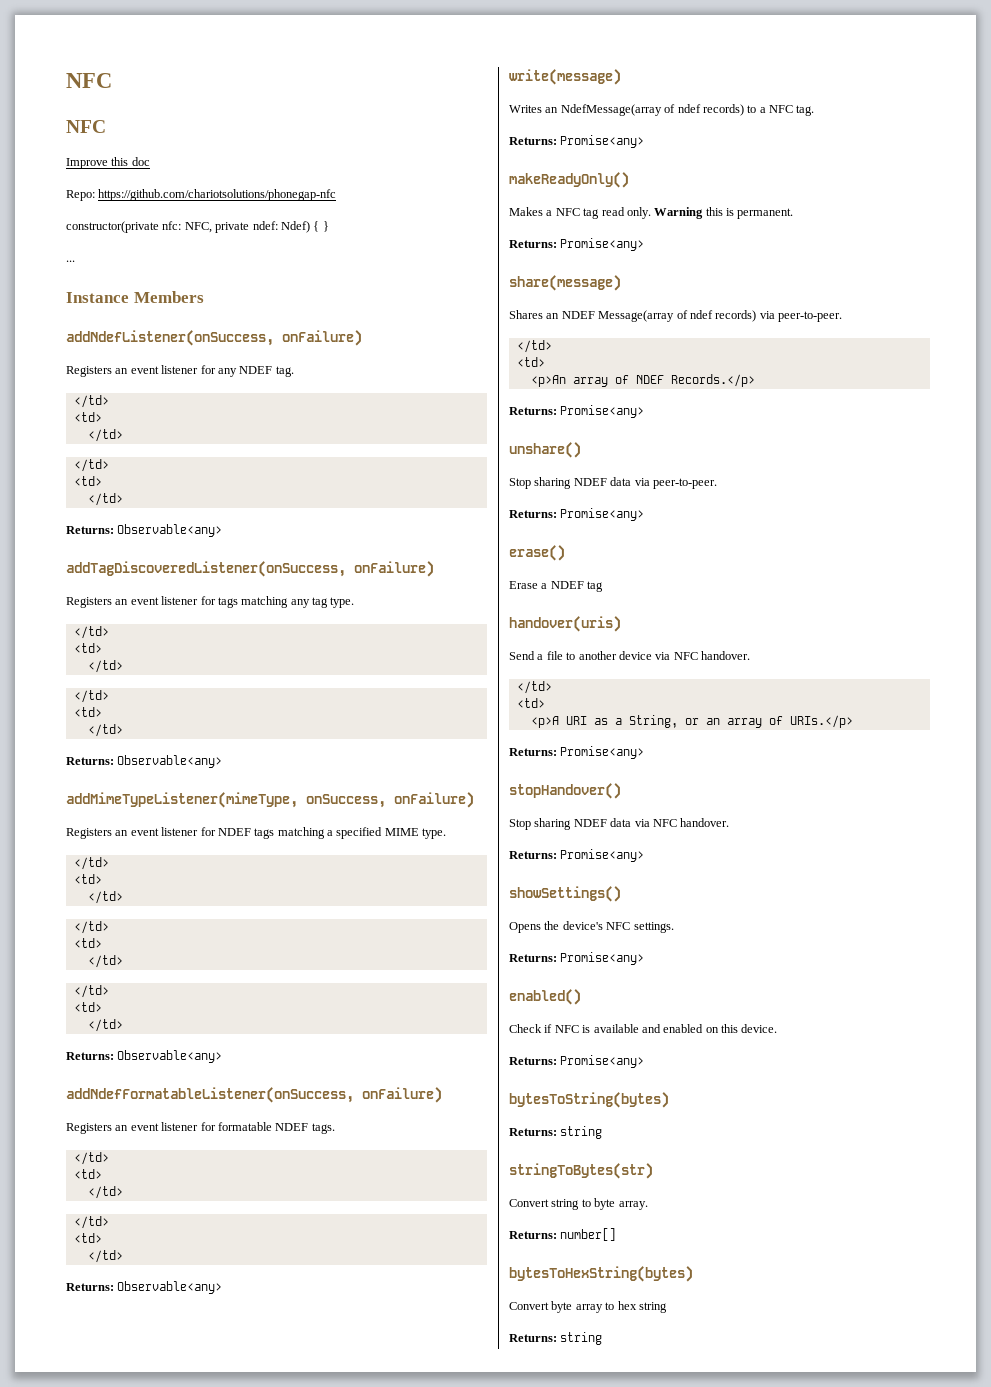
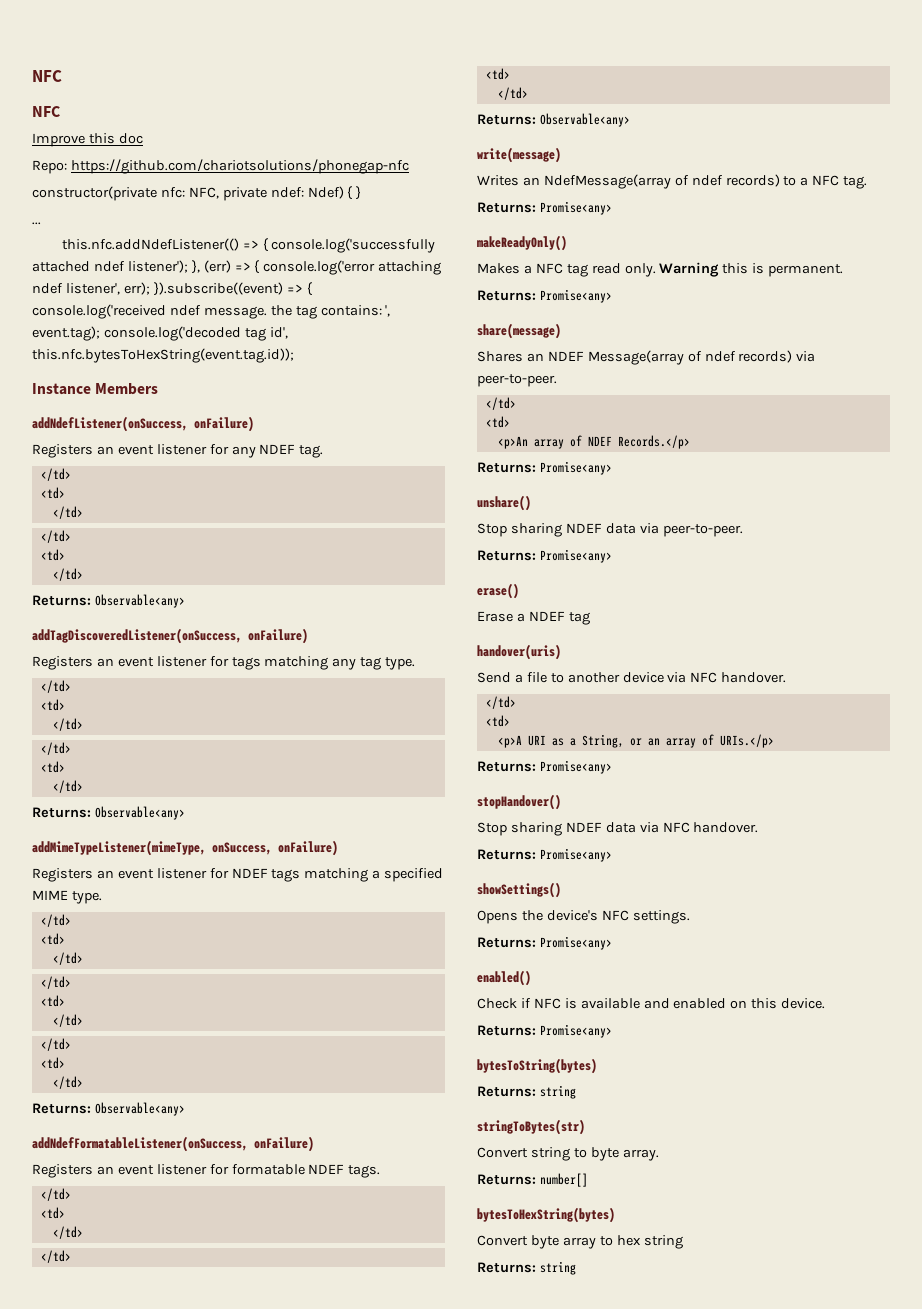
(75, 261) none -> [61,238,436,253] [32,260,442,275] [32,282,312,296] [32,304,391,319] [32,326,288,341] [32,348,294,363] // this.nfc.addNdefListener(() => { console.log('successfully attached ndef listener'); }, (err) => { console.log('error attaching ndef listener', err); }).subscribe((event) => { console.log('received ndef message. the tag contains: ', event.tag); console.log('decoded tag id', this.nfc.bytesToHexString(event.tag.id));

